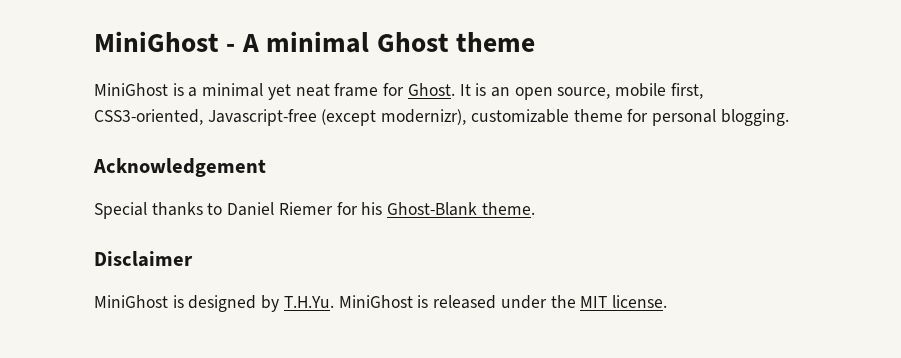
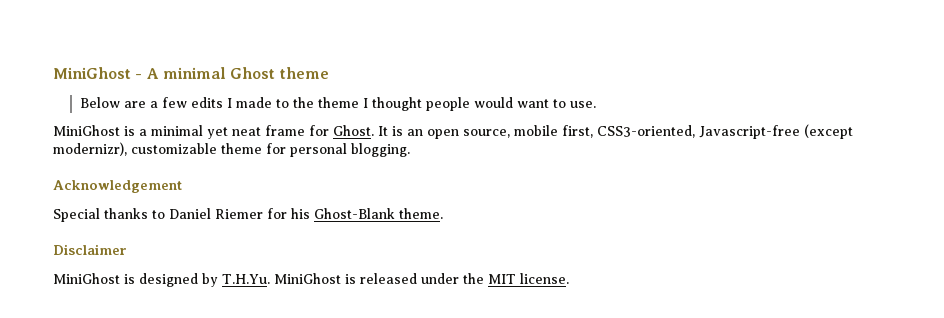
(536, 42) none -> [79,97,596,111] // Below are a few edits I made to the theme I thought people would want to use.

